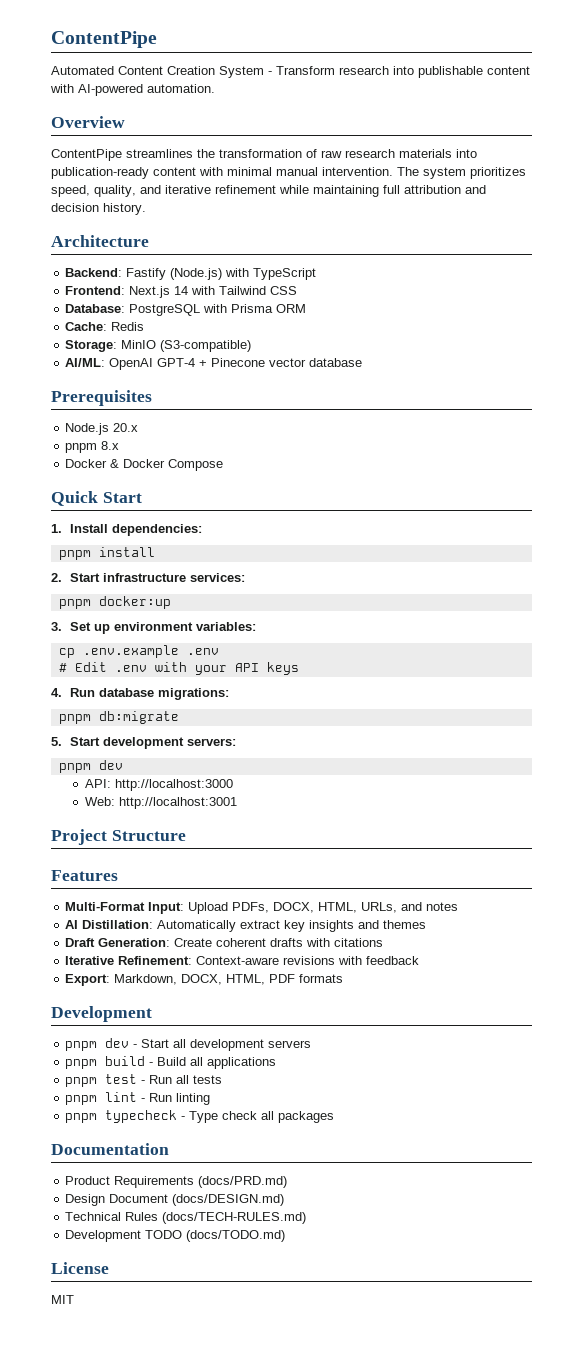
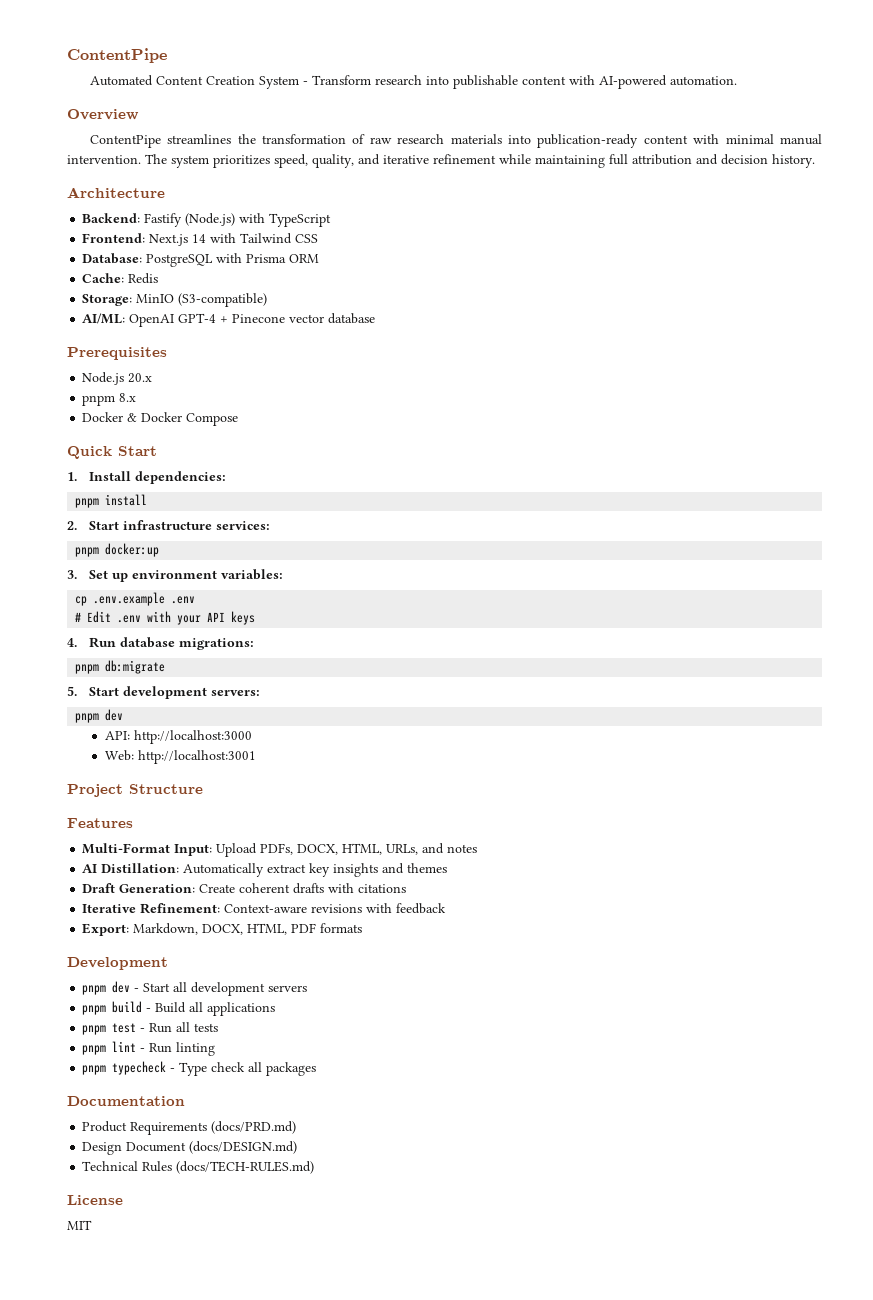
[65,1230,286,1242] // Development TODO (docs/TODO.md) -> (315, 1167) none

